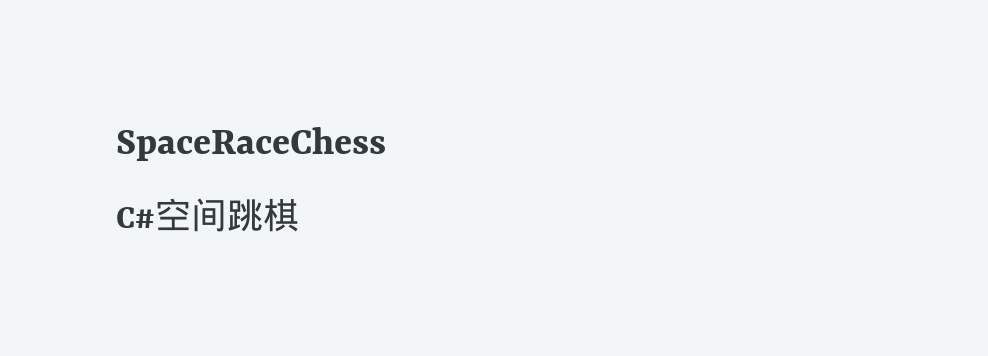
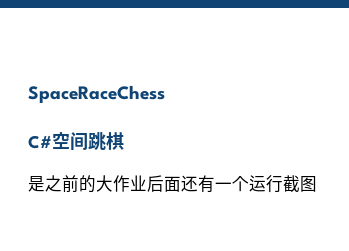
(299, 215) none -> [28,175,317,193] // 是之前的大作业后面还有一个运行截图

